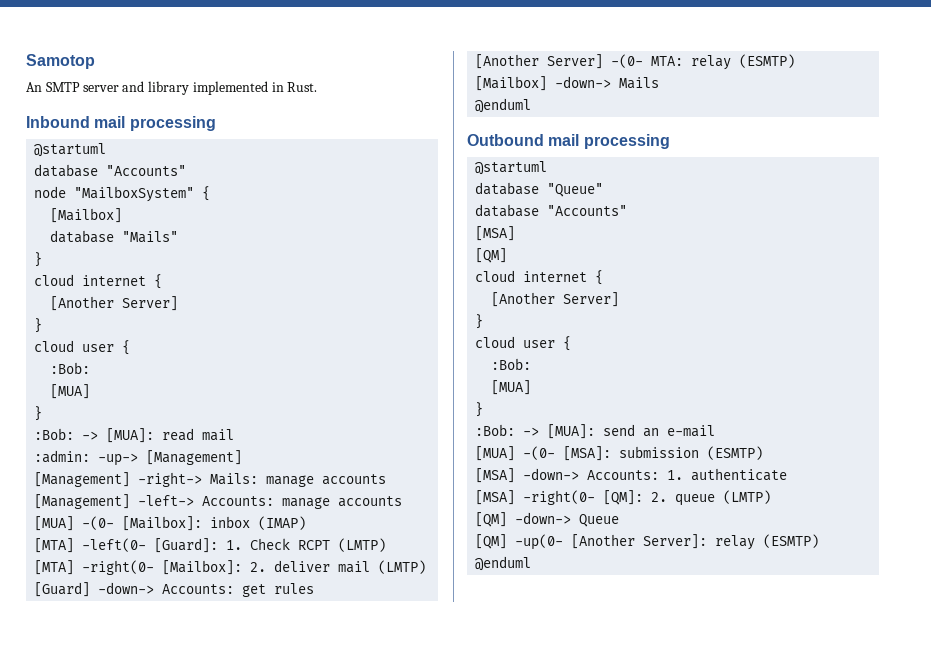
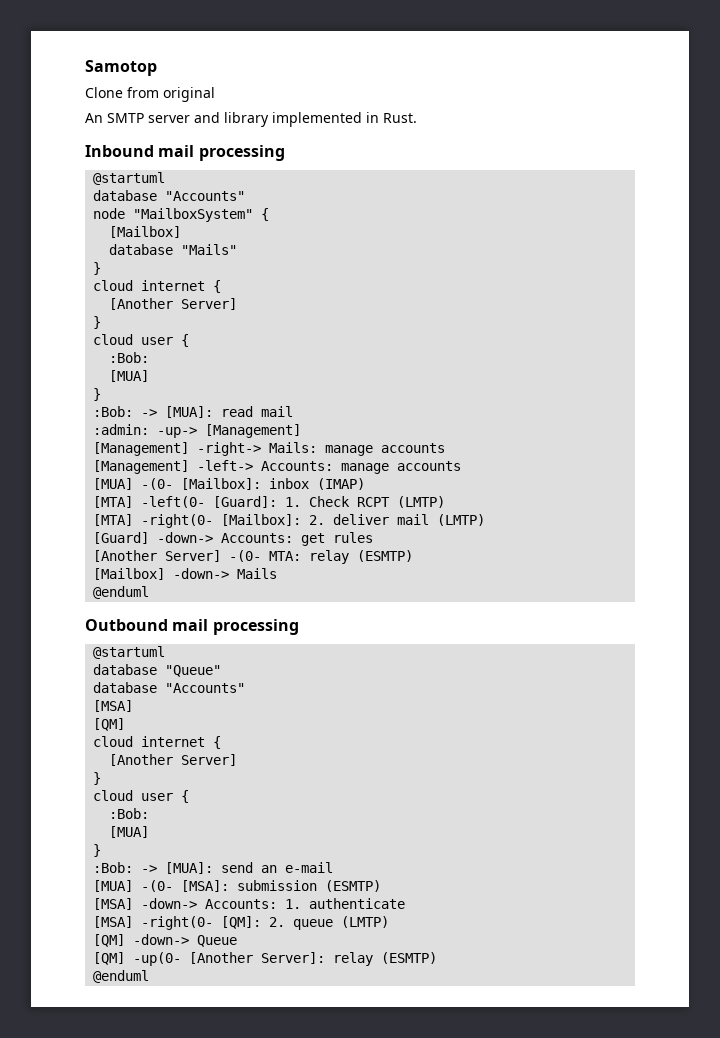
(95, 61) none -> [85,87,215,102] // Clone from original

